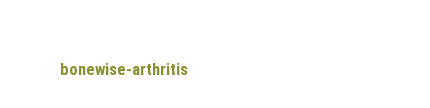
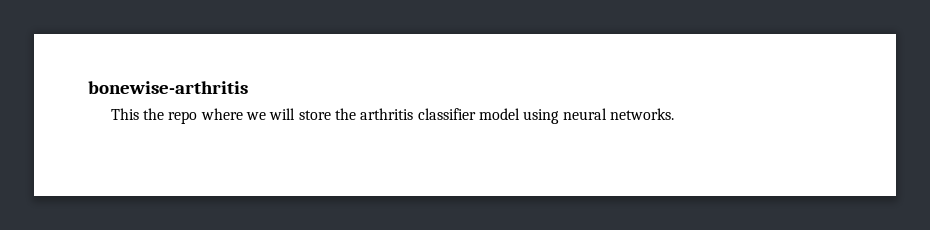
(188, 69) none -> [110,108,674,124] // This the repo where we will store the arthritis classifier model using neural networks.

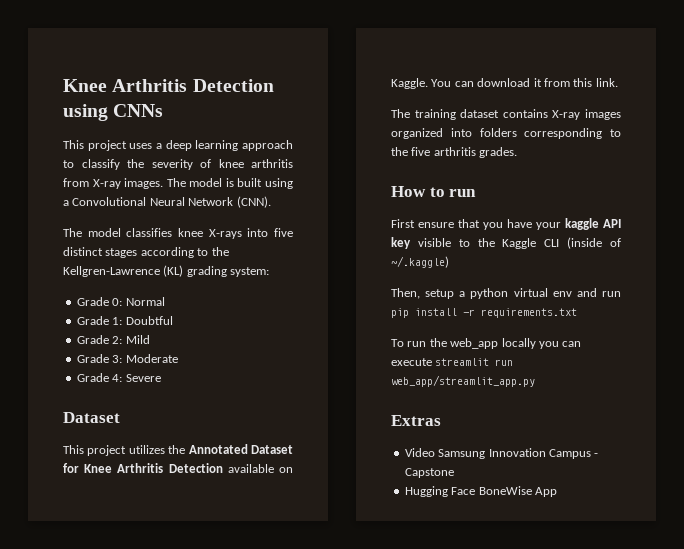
[88,81,248,94] [110,108,674,124] bonewise-arthritis // This the repo where we will store the arthritis classifier model using neural networks. -> [63,79,274,92] [63,104,164,121] [63,140,293,151] [63,159,293,170] [63,178,293,189] [63,196,271,208] [63,228,293,239] [63,247,229,258] [63,265,270,277] [76,297,165,306] [76,316,173,325] [76,335,150,344] [76,354,178,363] [76,373,161,382] [63,412,120,423] [63,444,293,456] [63,463,293,473] [391,78,618,89] [391,109,621,120] [391,128,621,139] [391,147,518,158] [391,186,477,197] [391,218,621,230] [391,237,621,249] [391,256,449,268] [391,288,621,299] [391,308,577,318] [391,338,582,349] [391,358,514,366] [391,375,535,387] [391,415,441,426] [404,448,599,459] [404,468,454,478] [404,486,557,497] Knee Arthritis Detection using CNNs // This project uses a deep learning approach to classify the severity of knee arthritis from X-ray images. The model is built using a Convolutional Neural Network (CNN). // The model classifies knee X-rays into five distinct stages according to the Kellgren-Lawrence (KL) grading system: // Grade 0: Normal // Grade 1: Doubtful // Grade 2: Mild // Grade 3: Moderate // Grade 4: Severe // Dataset // This project utilizes the Annotated Dataset for Knee Arthritis Detection available on Kaggle. You can download it from this link. // The training dataset contains X-ray images organized into folders corresponding to the five arthritis grades. // How to run // First ensure that you have your kaggle API key visible to the Kaggle CLI (inside of ~/.kaggle) // Then, setup a python virtual env and run pip install -r requirements.txt // To run the web_app locally you can execute streamlit run web_app/streamlit_app.py // Extras // Video Samsung Innovation Campus - Capstone // Hugging Face BoneWise App

